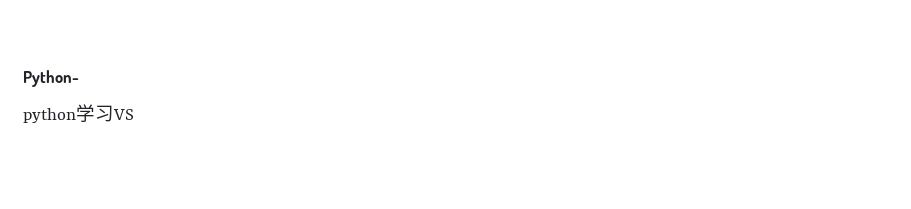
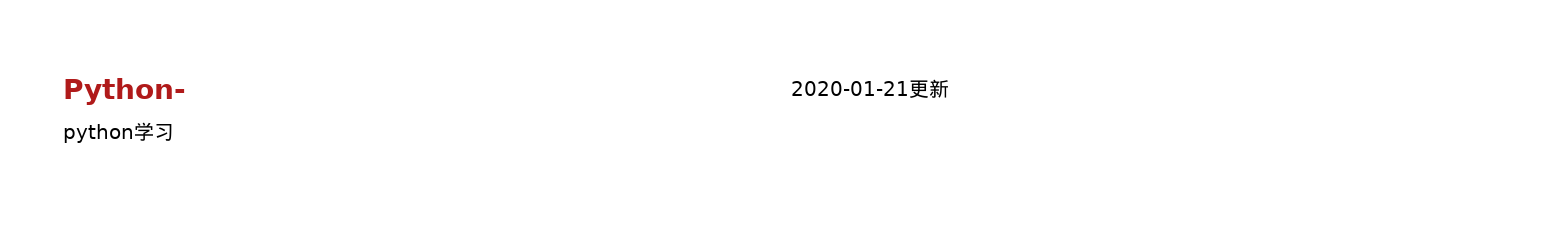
[113,109,134,120] VS -> [791,79,949,98] // 2020-01-21更新

